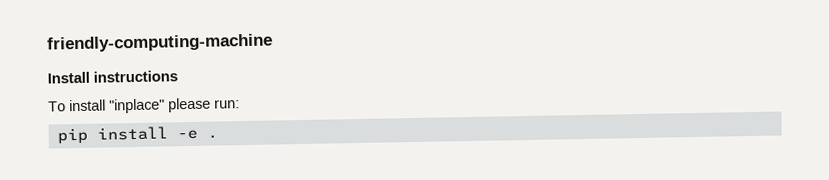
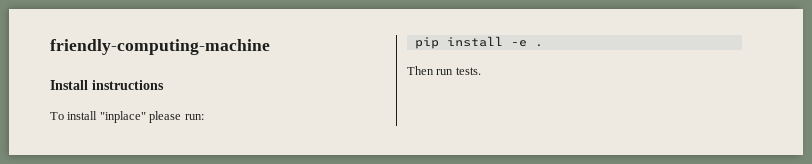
(218, 136) none -> [407,66,481,75] // Then run tests.

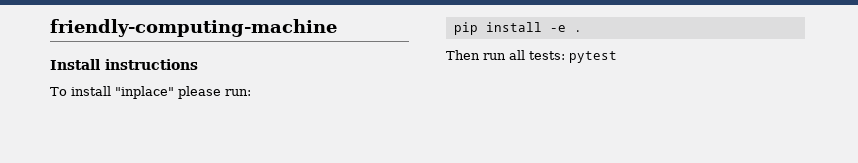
[455,67,481,75] tests. -> [509,50,617,63] all tests: pytest

